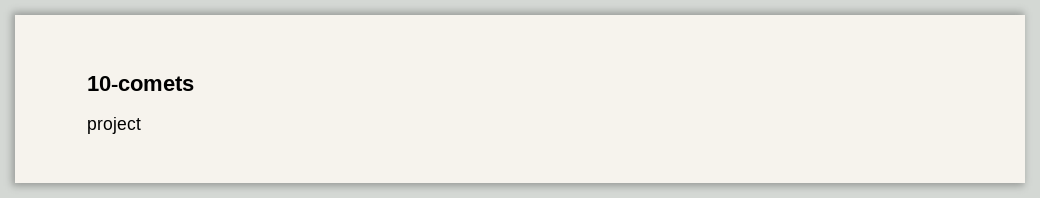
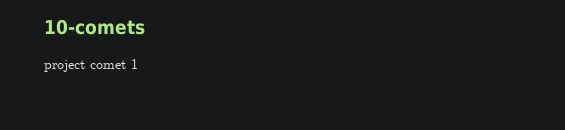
(141, 125) none -> [90,59,138,69] comet 1

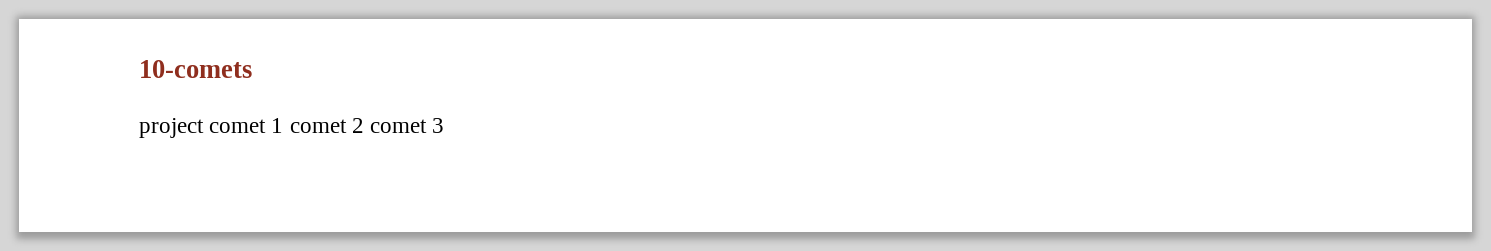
(138, 64) none -> [289,118,445,133] comet 2 comet 3

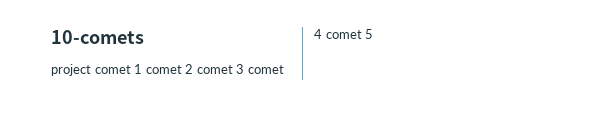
(445, 125) none -> [247,65,284,74] [314,29,374,39] comet 4 comet 5

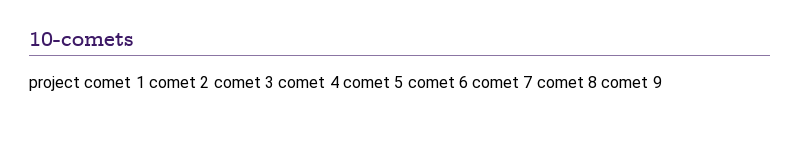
(374, 34) none -> [407,76,662,88] comet 6 comet 7 comet 8 comet 9

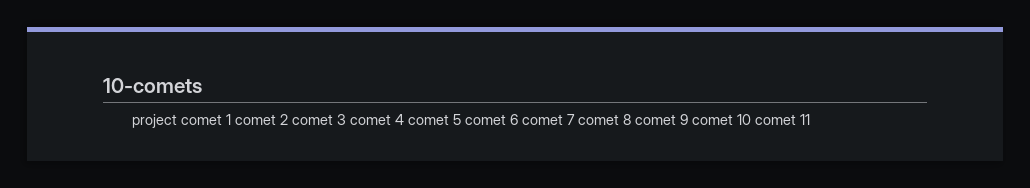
(662, 82) none -> [691,114,810,125] comet 10 comet 11

